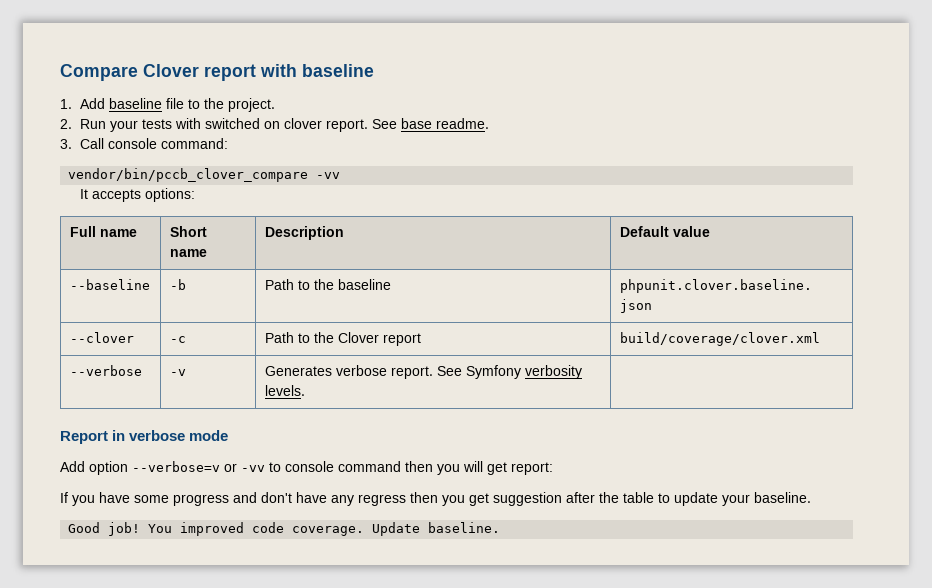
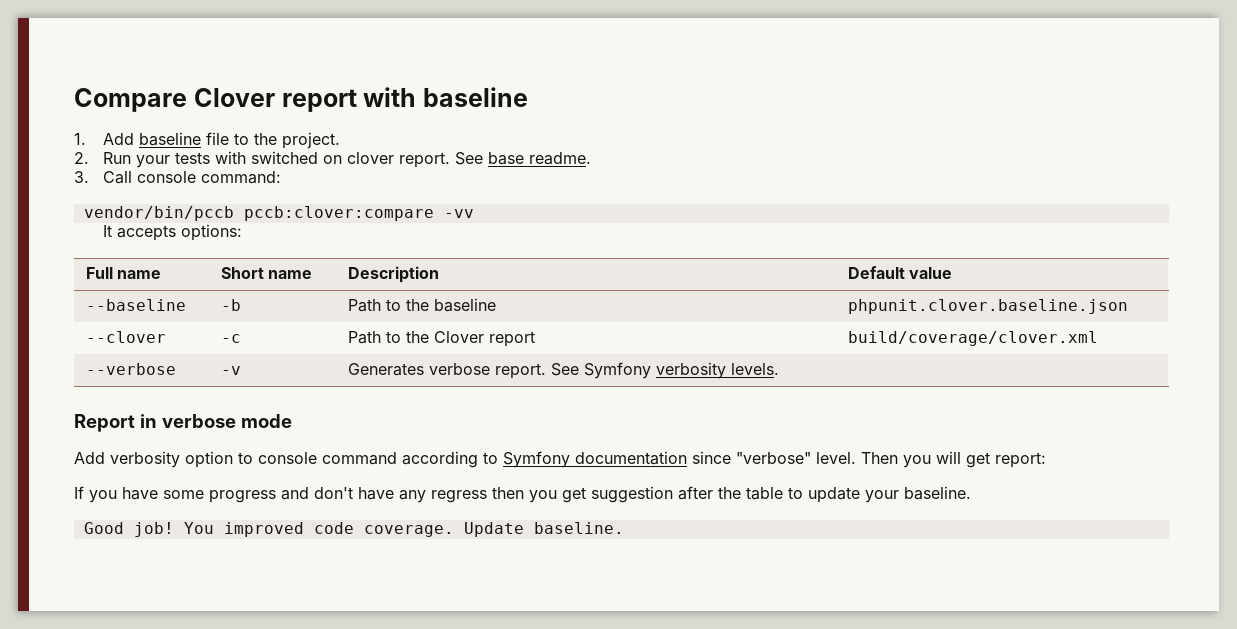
[68,168,309,182] vendor/bin/pccb_clover_compare -> [83,206,434,221] vendor/bin/pccb pccb:clover:compare
[89,461,433,475] option --verbose=v or -vv to console command then -> [110,451,898,468] verbosity option to console command according to Symfony documentation since "verbose" level. Then

